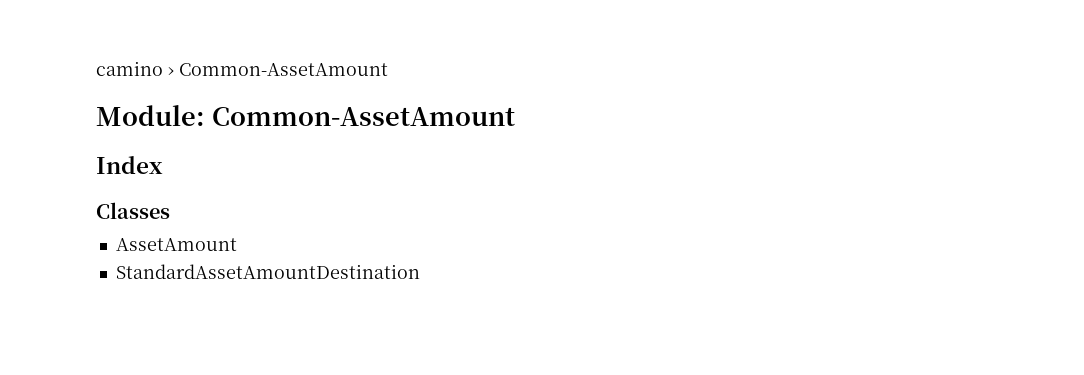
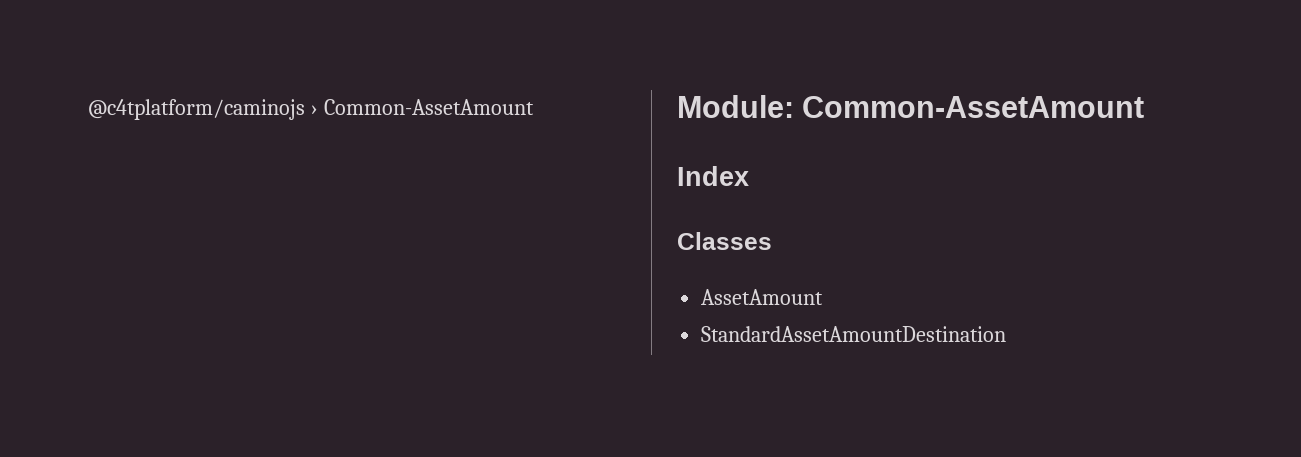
[96,61,163,76] camino -> [88,99,305,120] @c4tplatform/caminojs

